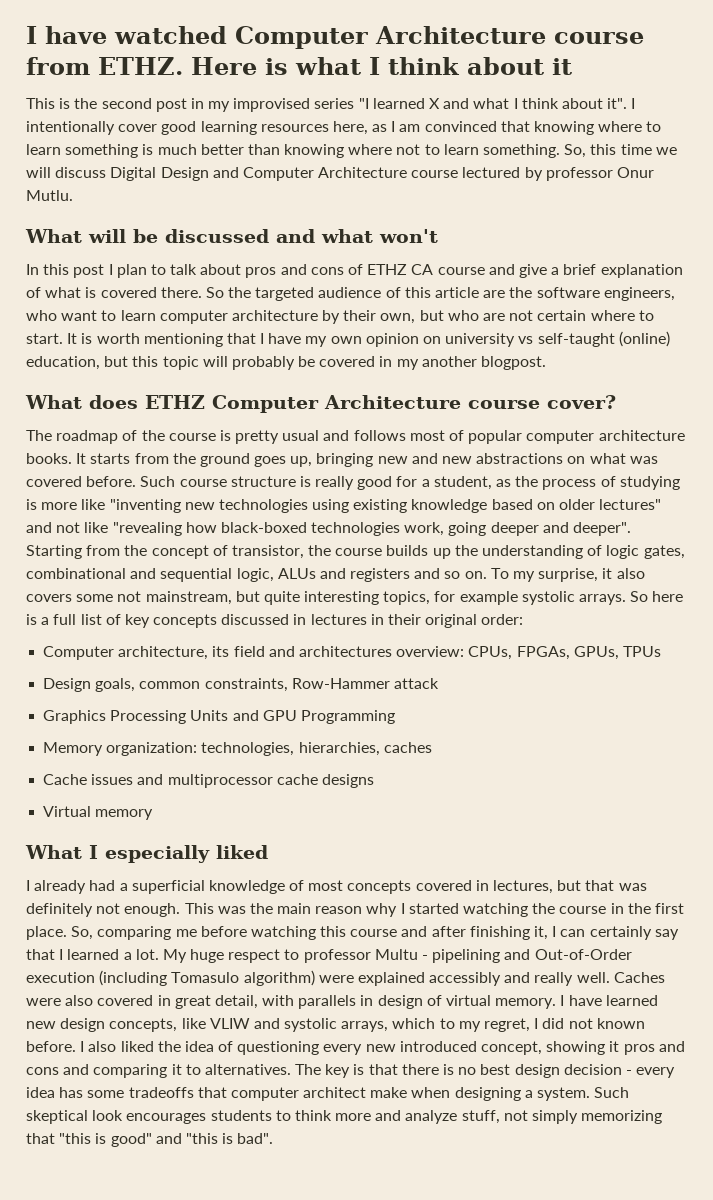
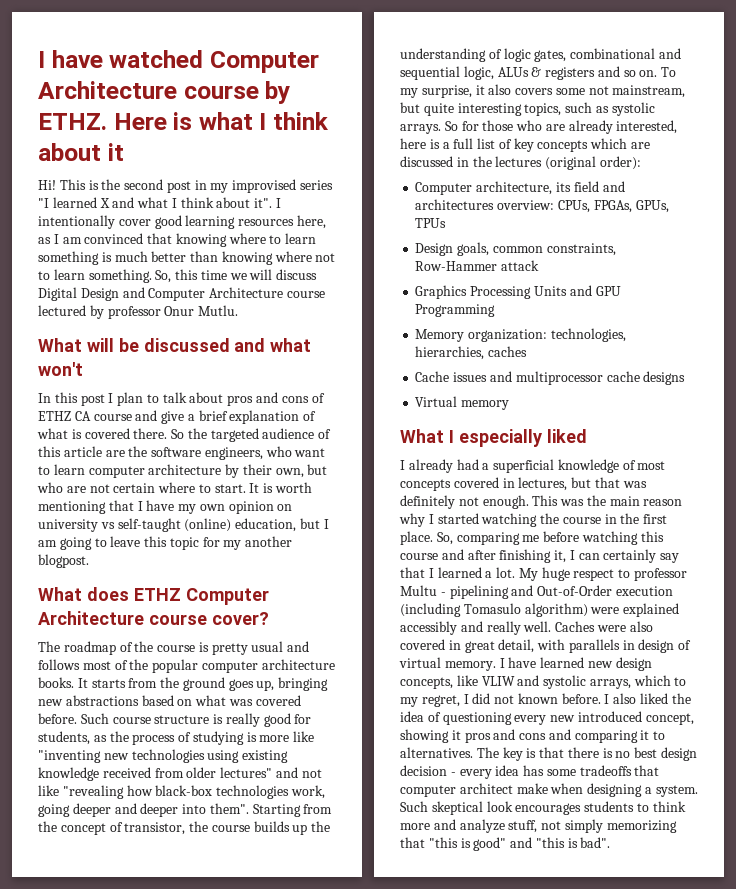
[26,57,90,75] from -> [265,81,291,104] by
(572, 66) none -> [38,180,56,190] Hi!
[132,356,393,370] this topic will probably be covered in -> [323,519,329,529] [38,536,220,550] I am going to leave this topic for
(465, 435) none -> [129,659,149,670] the
[411,453,564,464] and new abstractions -> [65,695,174,706] abstractions based
[421,476,492,490] a student, -> [38,731,90,745] students,
[491,499,555,510] based on -> [102,767,184,778] received from
[220,522,307,533] black-boxed -> [155,785,213,796] black-box
[573,522,632,536] deeper". -> [140,803,249,817] deeper into them".
[319,568,346,579] and -> [531,67,542,77] &
[434,591,518,605] for example -> [565,102,609,113] such as
(649, 596) none -> [461,120,678,134] for those who are already interested,
[221,614,524,628] discussed in lectures in their original order: -> [590,138,651,149] [400,156,641,170] which are discussed in the lectures (original order):

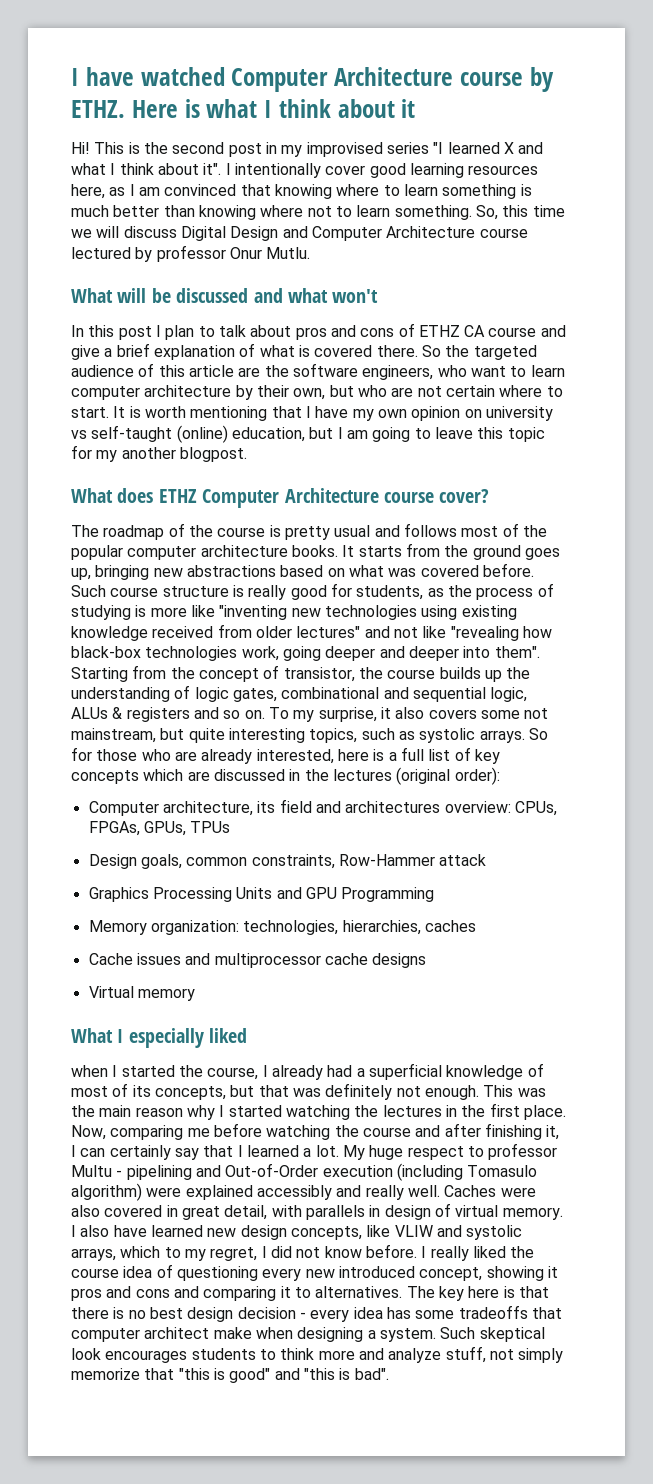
(587, 436) none -> [71,1065,259,1080] when I started the course,
[400,477,568,491] concepts covered in lectures, -> [112,1083,226,1100] of its concepts,
[562,517,601,524] course -> [382,1105,442,1117] lectures
[436,532,453,545] So, -> [71,1125,106,1140] Now,
[640,531,664,542] this -> [334,1125,359,1137] the
(505, 663) none -> [80,1225,110,1237] also
[517,693,558,704] known -> [324,1246,362,1258] know
[613,693,637,704] also -> [430,1246,469,1261] really
(691, 698) none -> [71,1268,119,1278] course
(523, 754) none -> [468,1286,500,1298] here
[606,820,677,833] memorizing -> [71,1368,140,1380] memorize

